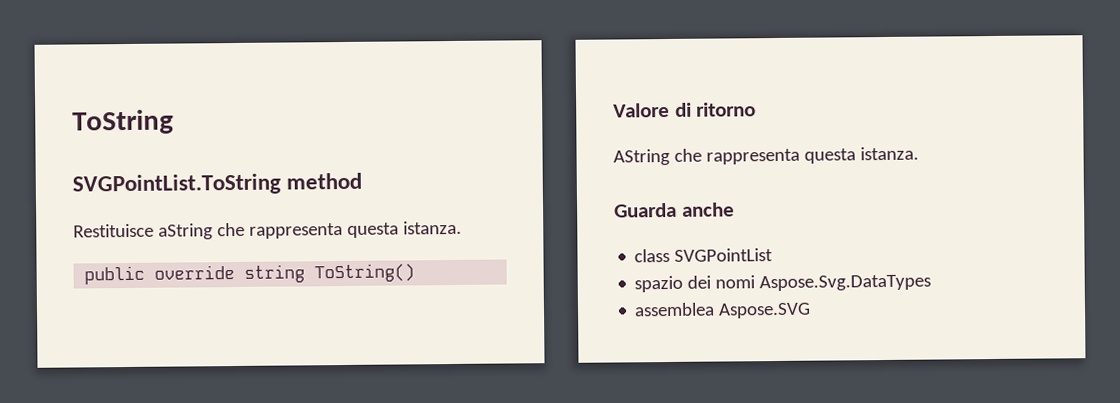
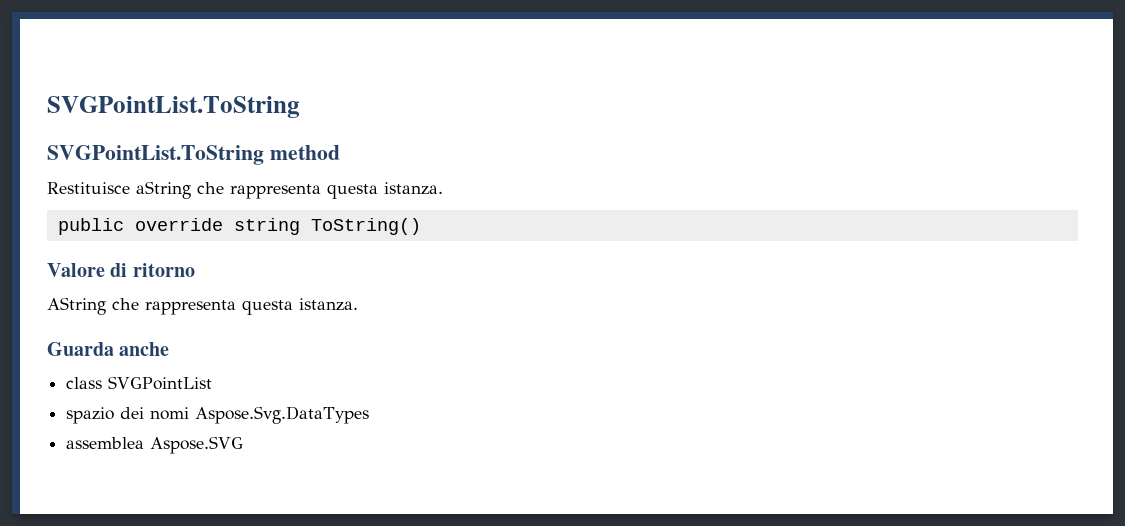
[72,109,174,135] ToString -> [47,96,300,118] SVGPointList.ToString

